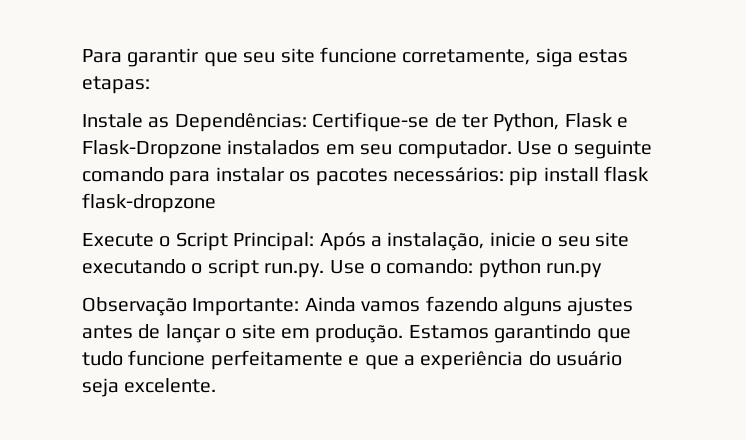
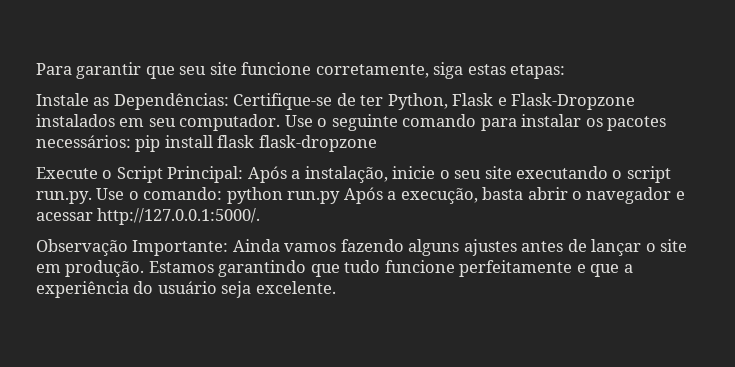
(603, 270) none -> [343,187,685,204] [36,208,261,225] Após a execução, basta abrir o navegador e acessar http://127.0.0.1:5000/.

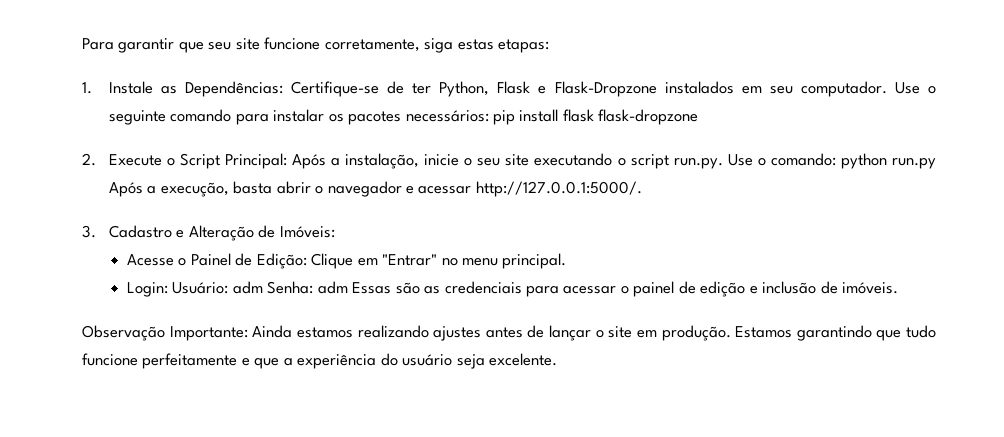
(566, 71) none -> [82,82,92,94] 1.
(377, 143) none -> [82,153,96,166] 2.
(261, 216) none -> [82,225,335,241] [126,253,567,269] [126,281,899,297] // 3. Cadastro e Alteração de Imóveis: // Acesse o Painel de Edição: Clique em "Entrar" no menu principal. // Login: Usuário: adm Senha: adm Essas são as credenciais para acessar o painel de edição e inclusão de imóveis.
[284,239,460,256] vamos fazendo alguns -> [296,325,429,338] estamos realizando

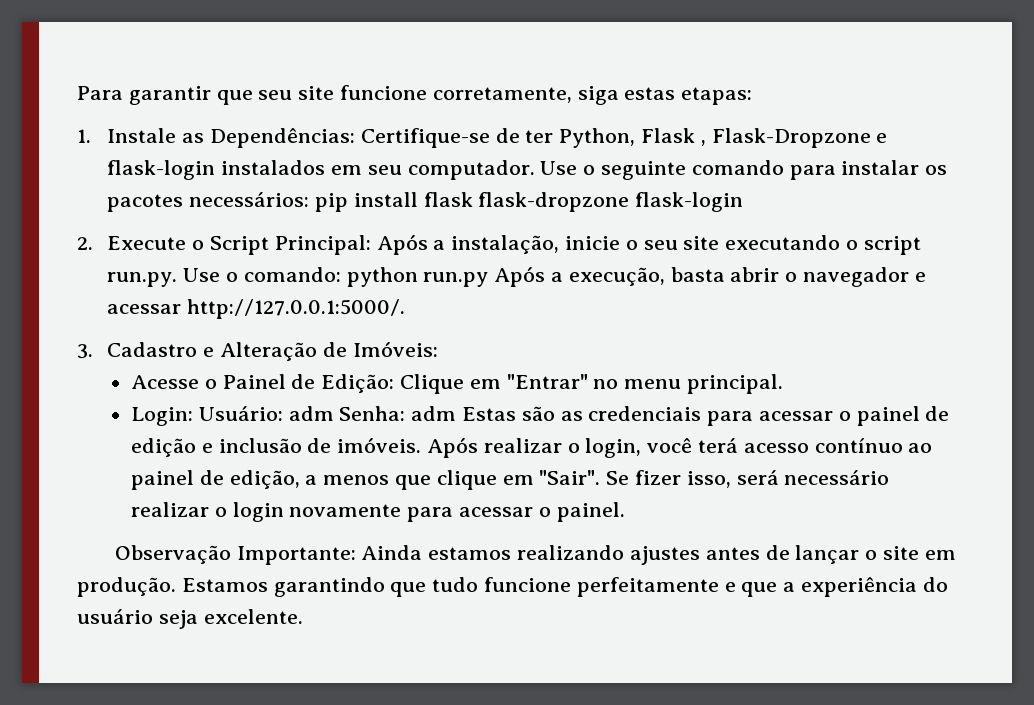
[538,81,657,97] e Flask-Dropzone -> [700,128,888,148] [107,160,216,180] , Flask-Dropzone e flask-login
(699, 117) none -> [635,192,744,212] flask-login
[352,282,392,294] Essas -> [461,407,516,421] Estas
(899, 288) none -> [426,437,933,458] [130,470,890,490] [130,502,625,522] Após realizar o login, você terá acesso contínuo ao painel de edição, a menos que clique em "Sair". Se fizer isso, será necessário realizar o login novamente para acessar o painel.

